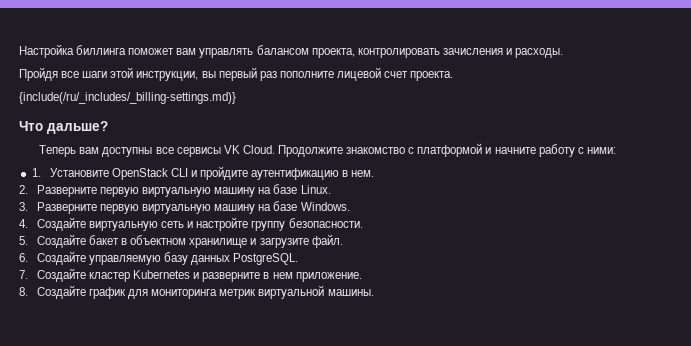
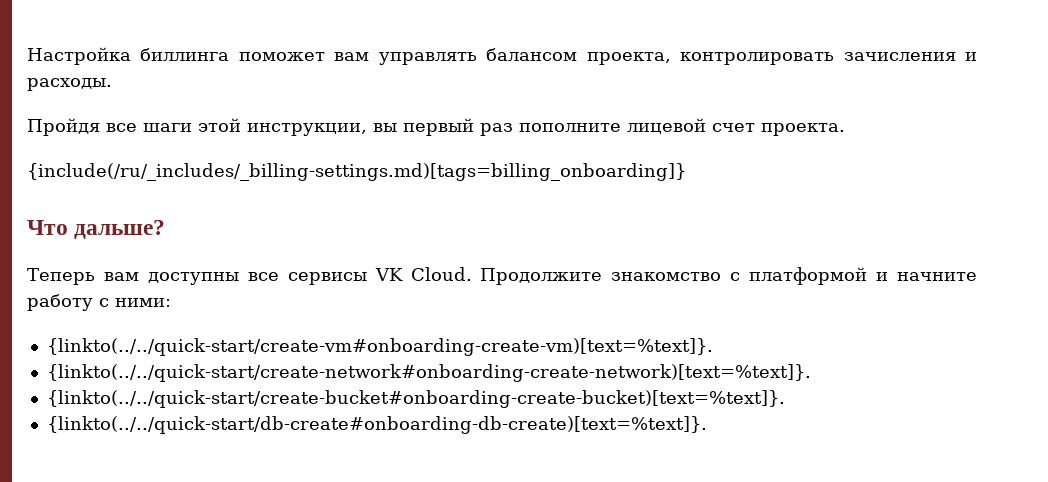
[19,92,236,104] {include(/ru/_includes/_billing-settings.md)} -> [27,163,686,181] {include(/ru/_includes/_billing-settings.md)[tags=billing_onboarding]}
[31,166,375,180] [19,184,331,197] [19,201,350,214] [19,217,363,231] [19,234,343,248] [19,251,299,265] [19,268,362,282] [19,285,374,299] 1. Установите OpenStack CLI и пройдите аутентификацию в нем. // 2. Разверните первую виртуальную машину на базе Linux. // 3. Разверните первую виртуальную машину на базе Windows. // 4. Создайте виртуальную сеть и настройте группу безопасности. // 5. Создайте бакет в объектном хранилище и загрузите файл. // 6. Создайте управляемую базу данных PostgreSQL. // 7. Создайте кластер Kubernetes и разверните в нем приложение. // 8. Создайте график для мониторинга метрик виртуальной машины. -> [46,338,713,356] [46,364,811,382] [46,390,785,408] [46,416,707,434] {linkto(../../quick-start/create-vm#onboarding-create-vm)[text=%text]}. // {linkto(../../quick-start/create-network#onboarding-create-network)[text=%text]}. // {linkto(../../quick-start/create-bucket#onboarding-create-bucket)[text=%text]}. // {linkto(../../quick-start/db-create#onboarding-db-create)[text=%text]}.

